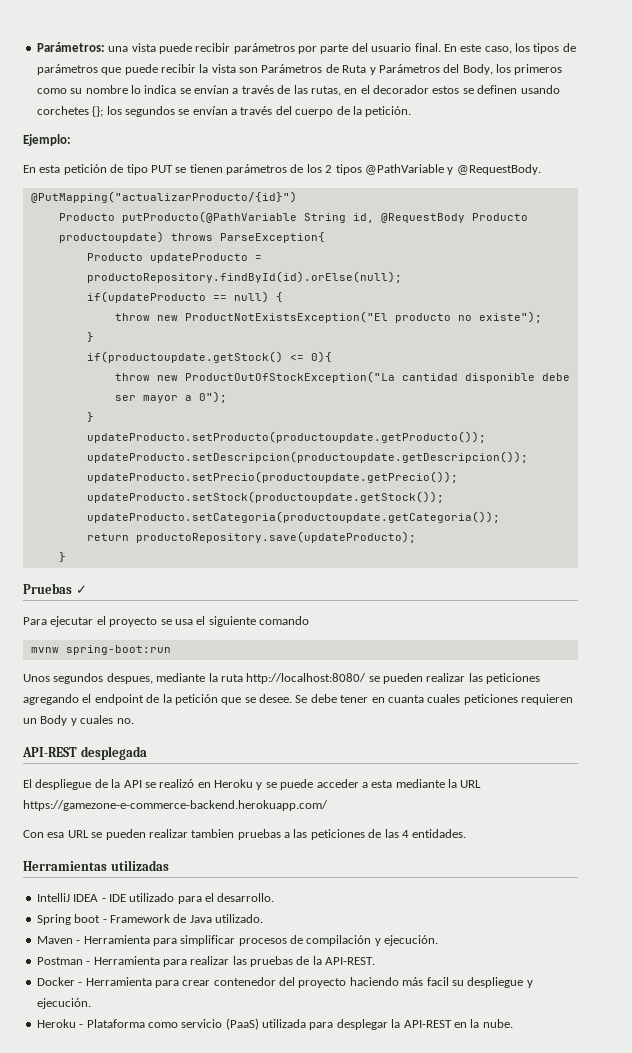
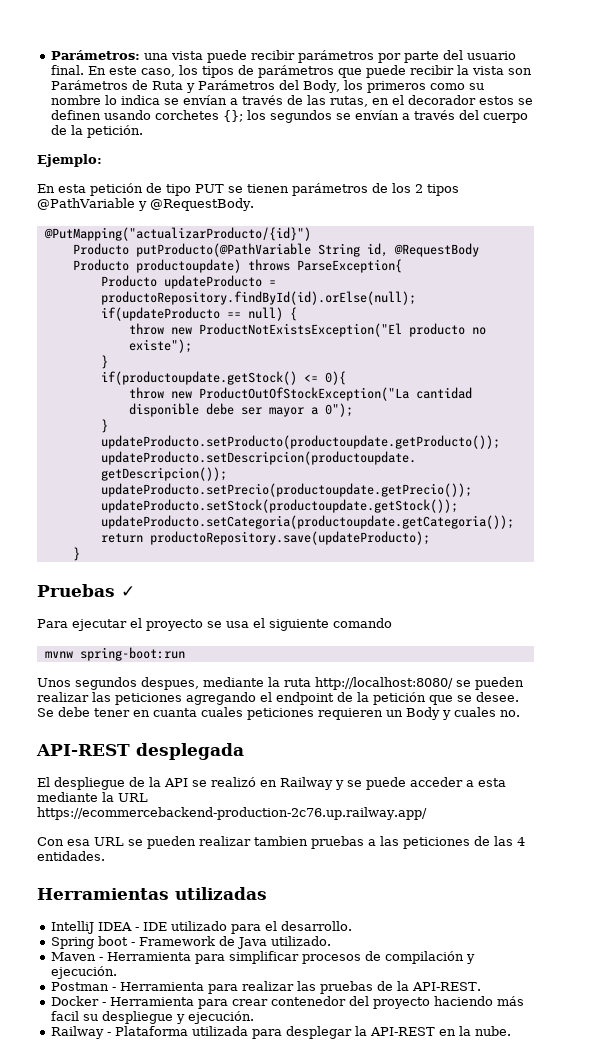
[214,779,253,788] Heroku -> [280,777,333,790] Railway
[23,800,328,811] https://gamezone-e-commerce-backend.herokuapp.com/ -> [37,807,427,820] https://ecommercebackend-production-2c76.up.railway.app/
[36,1019,76,1028] Heroku -> [50,1026,104,1039] Railway
[147,1018,259,1030] como servicio (PaaS) -> (188, 1031) none

